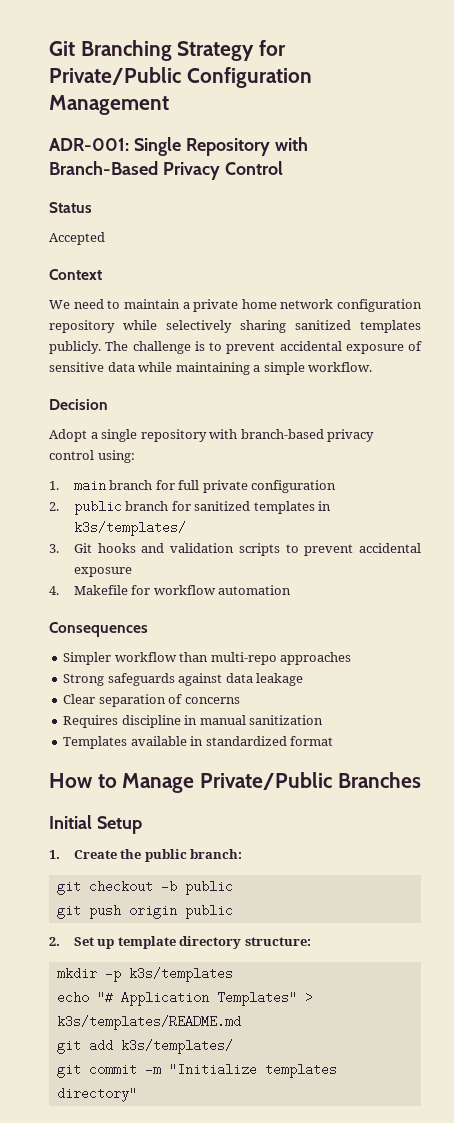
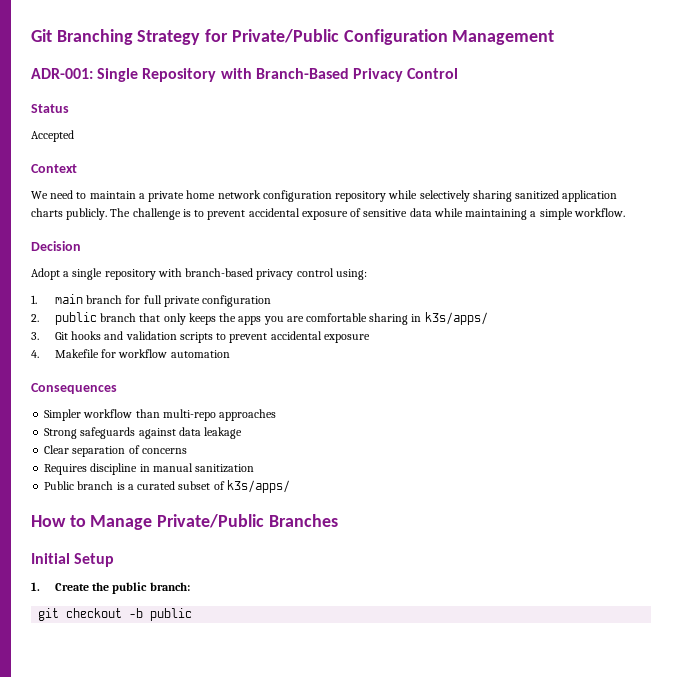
[360,320,421,333] templates -> [562,190,618,202] [31,208,63,217] application charts
[171,501,332,514] [73,521,186,536] for sanitized templates in k3s/templates/ -> [139,312,488,325] that only keeps the apps you are comfortable sharing in k3s/apps/
[63,736,334,749] Templates available in standardized format -> [44,480,290,493] Public branch is a curated subset of k3s/apps/
[56,904,233,919] [49,936,311,949] [56,967,233,982] [56,991,313,1006] [56,1015,241,1030] [56,1039,233,1054] [56,1063,337,1078] [56,1087,137,1102] // git push origin public // 2. Set up template directory structure: // mkdir -p k3s/templates // echo "# Application Templates" > k3s/templates/README.md // git add k3s/templates/ // git commit -m "Initialize templates directory" -> (193, 614) none

